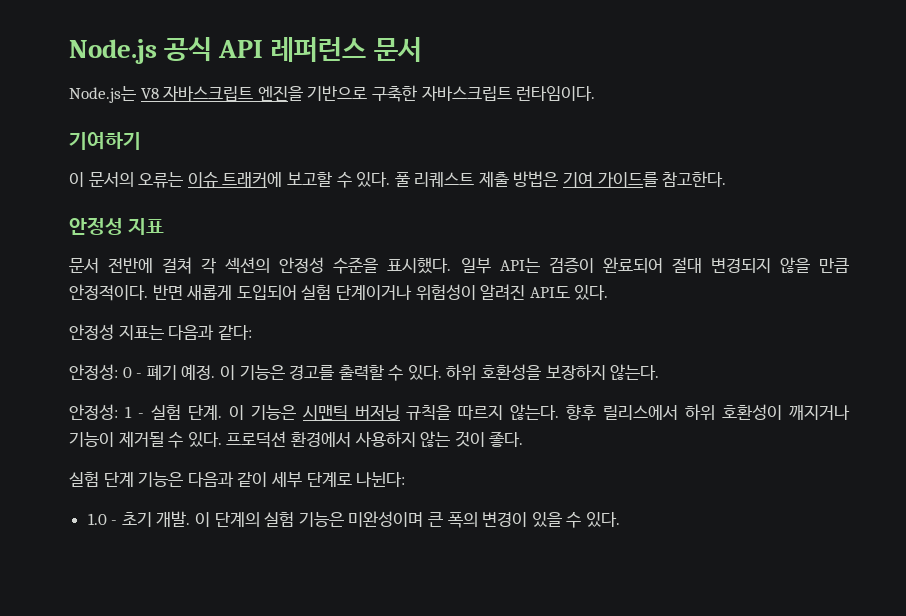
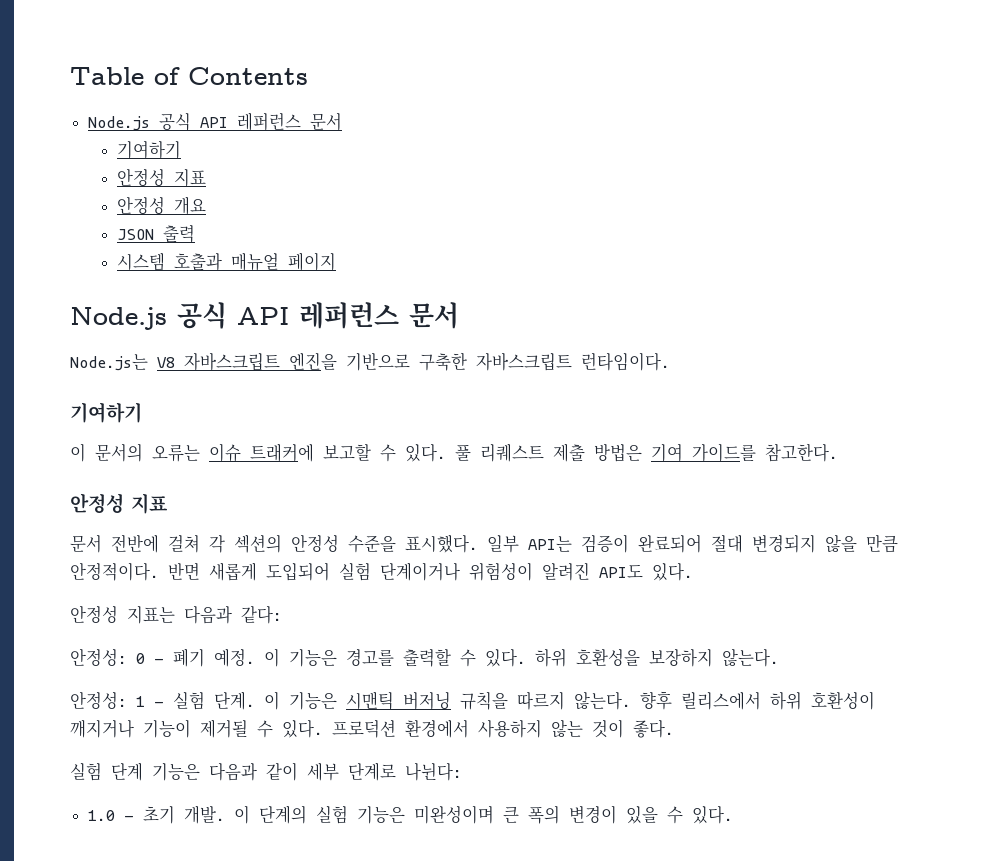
(69, 51) none -> [70,67,308,85] [88,112,343,131] [116,140,181,159] [116,168,206,187] [116,196,206,215] [116,224,195,243] [116,252,336,271] Table of Contents // Node.js 공식 API 레퍼런스 문서 // 기여하기 // 안정성 지표 // 안정성 개요 // JSON 출력 // 시스템 호출과 매뉴얼 페이지 //

